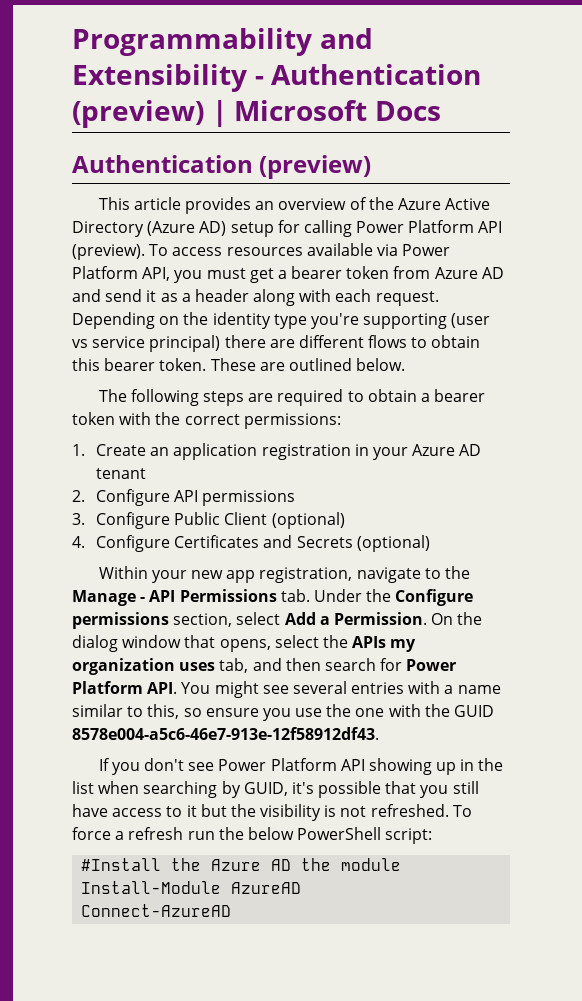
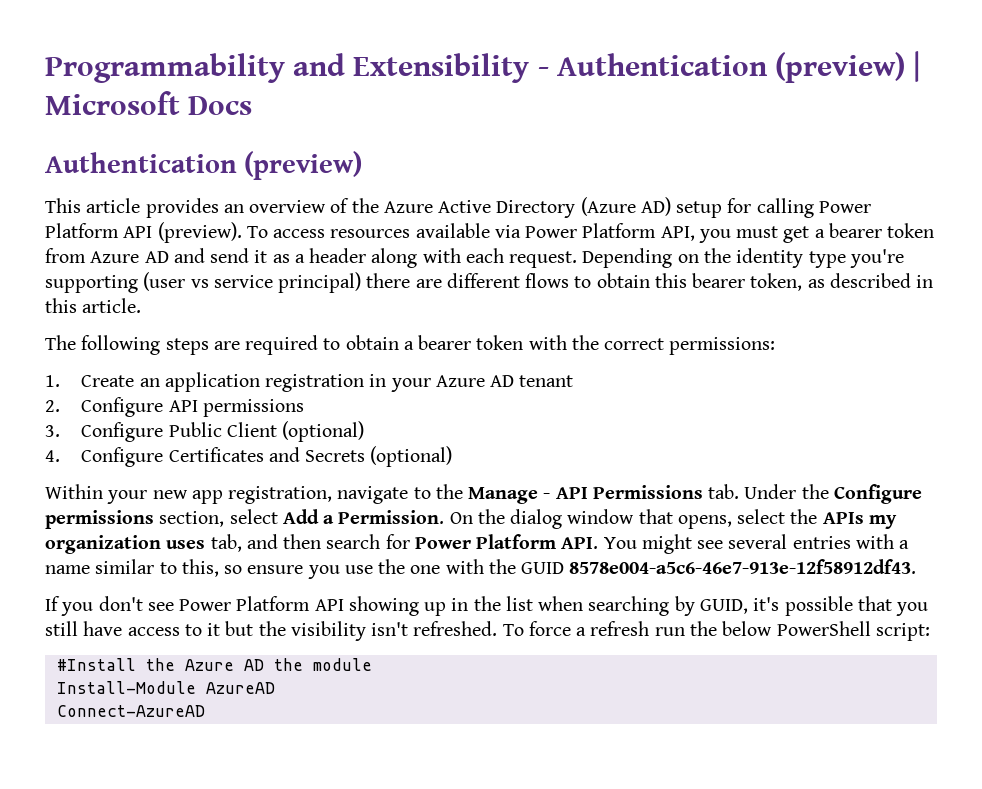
[159,358,406,371] token. These are outlined below. -> [750,273,934,291] [45,298,142,313] token, as described in this article.
[324,805,367,817] is not -> [371,622,409,636] isn't

